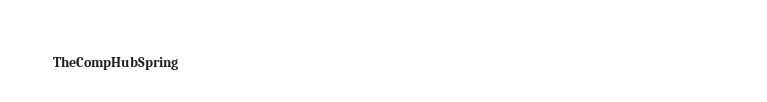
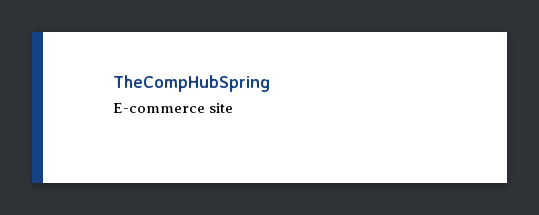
(178, 63) none -> [113,103,234,113] // E-commerce site

